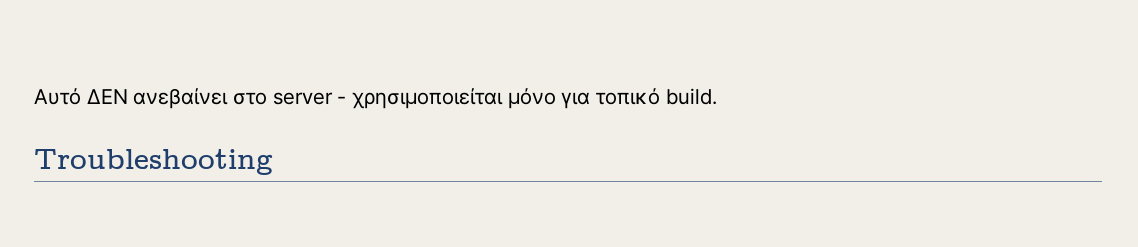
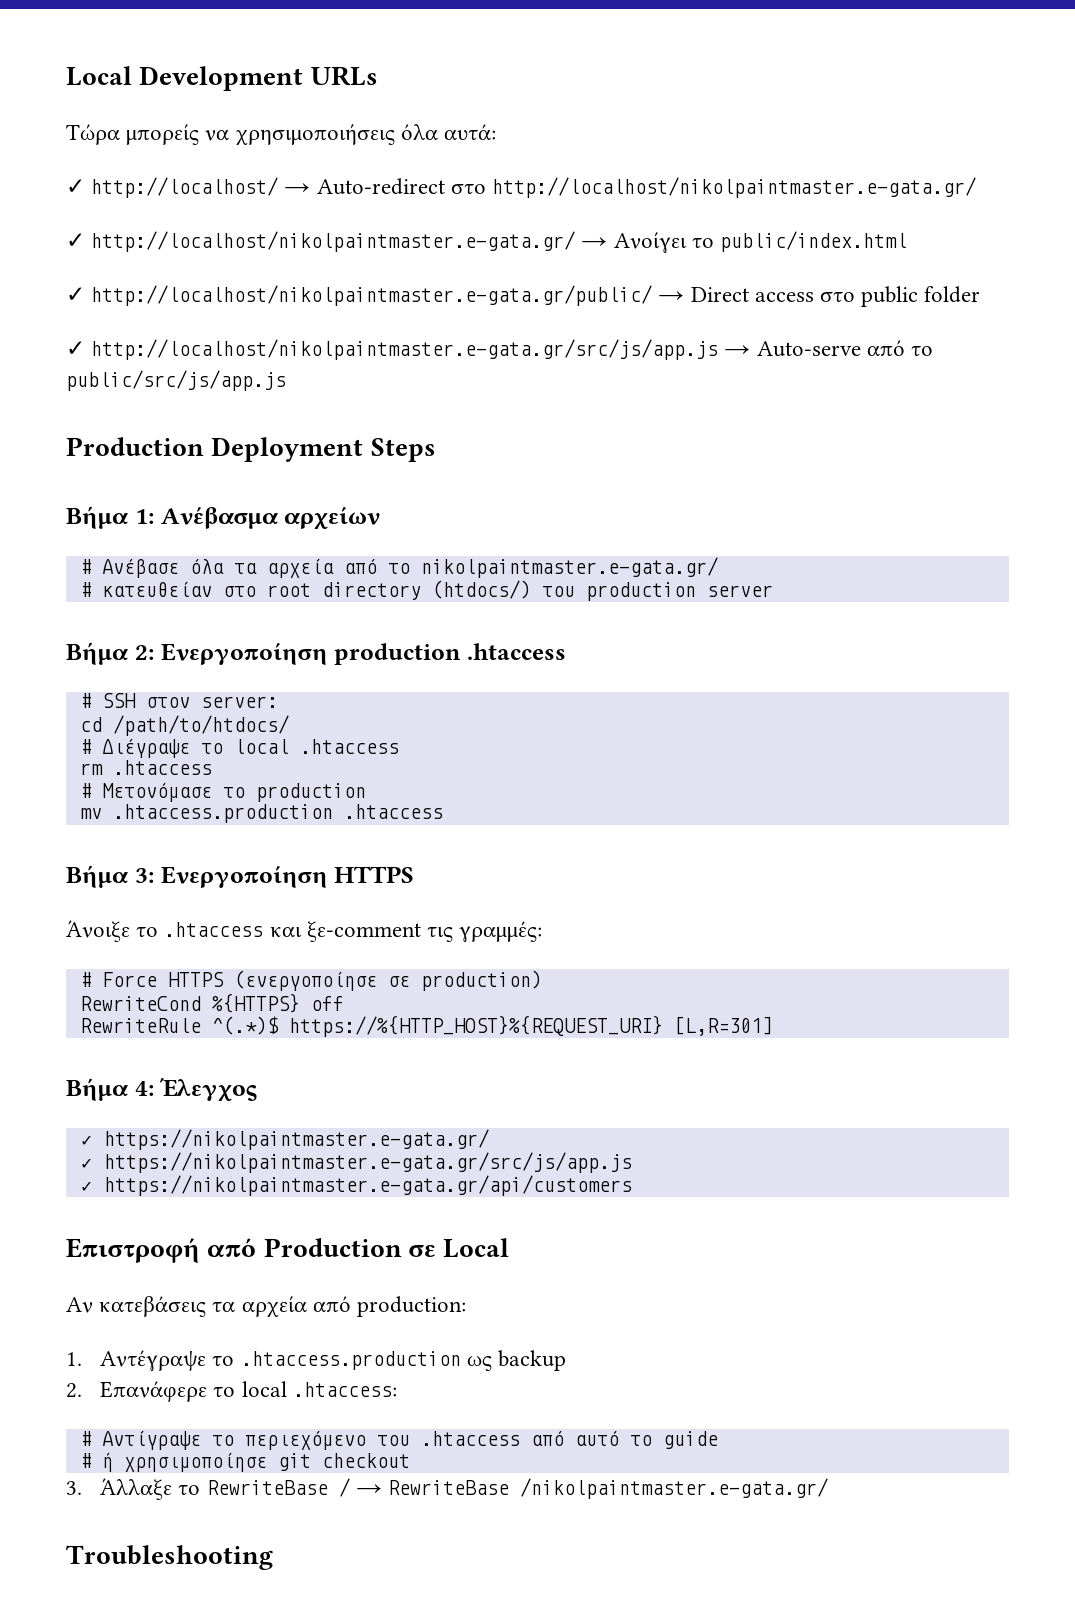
[34,88,717,109] Αυτό ΔΕΝ ανεβαίνει στο server - χρησιμοποιείται μόνο για τοπικό build. -> [66,66,378,91] [66,124,497,146] [66,177,977,198] [66,231,908,253] [66,285,981,307] [66,339,934,360] [66,370,286,391] [66,437,436,462] [66,506,381,530] [79,557,718,578] [79,580,773,601] [66,642,566,665] [79,693,278,708] [79,715,289,736] [79,738,399,758] [79,760,212,775] [79,782,366,802] [79,804,443,823] [66,865,415,888] [66,920,543,942] [79,970,542,991] [79,993,344,1013] [79,1015,773,1037] [66,1078,257,1102] [79,1129,489,1150] [79,1152,632,1173] [79,1175,632,1196] [66,1238,510,1263] [66,1296,467,1318] [66,1350,567,1371] [66,1381,397,1402] [79,1430,718,1450] [79,1452,410,1472] [66,1478,829,1500] Local Development URLs // Τώρα μπορείς να χρησιμοποιήσεις όλα αυτά: // ✓ http://localhost/ → Auto-redirect στο http://localhost/nikolpaintmaster.e-gata.gr/ // ✓ http://localhost/nikolpaintmaster.e-gata.gr/ → Ανοίγει το public/index.html // ✓ http://localhost/nikolpaintmaster.e-gata.gr/public/ → Direct access στο public folder // ✓ http://localhost/nikolpaintmaster.e-gata.gr/src/js/app.js → Auto-serve από το public/src/js/app.js // Production Deployment Steps // Βήμα 1: Ανέβασμα αρχείων // # Ανέβασε όλα τα αρχεία από το nikolpaintmaster.e-gata.gr/ // # κατευθείαν στο root directory (htdocs/) του production server // Βήμα 2: Ενεργοποίηση production .htaccess // # SSH στον server: // cd /path/to/htdocs/ // # Διέγραψε το local .htaccess // rm .htaccess // # Μετονόμασε το production // mv .htaccess.production .htaccess // Βήμα 3: Ενεργοποίηση HTTPS // Άνοιξε το .htaccess και ξε-comment τις γραμμές: // # Force HTTPS (ενεργοποίησε σε production) // RewriteCond %{HTTPS} off // RewriteRule ^(.*)$ https://%{HTTP_HOST}%{REQUEST_URI} [L,R=301] // Βήμα 4: Έλεγχος // ✓ https://nikolpaintmaster.e-gata.gr/ // ✓ https://nikolpaintmaster.e-gata.gr/src/js/app.js // ✓ https://nikolpaintmaster.e-gata.gr/api/customers // Επιστροφή από Production σε Local // Αν κατεβάσεις τα αρχεία από production: // 1. Αντέγραψε το .htaccess.production ως backup // 2. Επανάφερε το local .htaccess: // # Αντίγραψε το περιεχόμενο του .htaccess από αυτό το guide // # ή χρησιμοποίησε git checkout // 3. Άλλαξε το RewriteBase / → RewriteBase /nikolpaintmaster.e-gata.gr/

